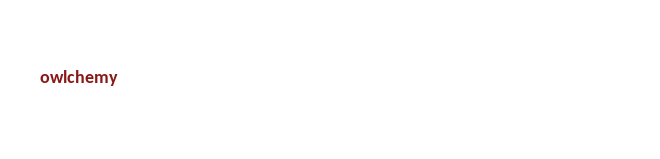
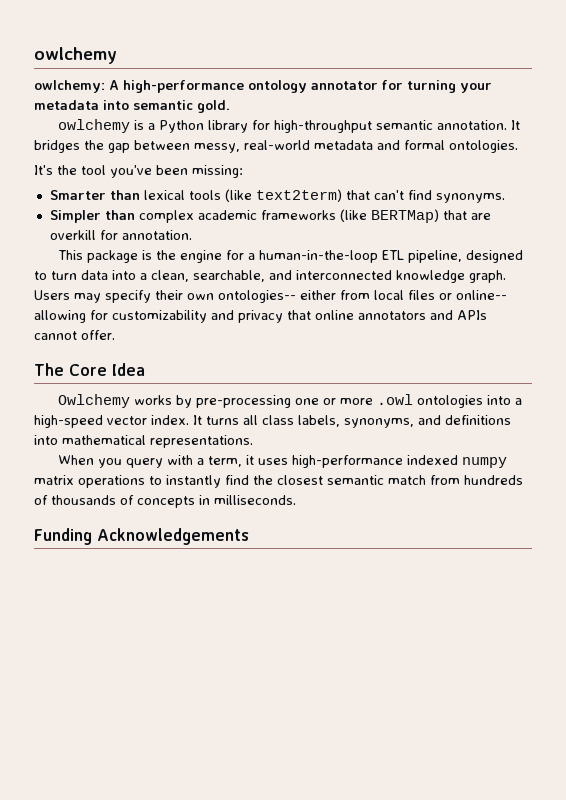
[40,70,118,86] owlchemy -> [34,47,117,64] [34,80,492,93] [34,100,230,113] [57,119,520,133] [34,140,518,153] [34,165,243,178] [49,189,505,203] [49,209,491,223] [49,230,192,240] [57,250,523,263] [34,270,506,283] [34,290,507,303] [34,310,487,323] [34,330,115,340] [34,363,145,376] [57,394,522,408] [34,415,511,428] [34,435,253,448] [57,455,507,468] [34,475,523,488] [34,495,296,508] [34,528,249,545] owlchemy // owlchemy: A high-performance ontology annotator for turning your metadata into semantic gold. // owlchemy is a Python library for high-throughput semantic annotation. It bridges the gap between messy, real-world metadata and formal ontologies. // It's the tool you've been missing: // Smarter than lexical tools (like text2term) that can't find synonyms. // Simpler than complex academic frameworks (like BERTMap) that are overkill for annotation. // This package is the engine for a human-in-the-loop ETL pipeline, designed to turn data into a clean, searchable, and interconnected knowledge graph. Users may specify their own ontologies-- either from local files or online-- allowing for customizability and privacy that online annotators and APIs cannot offer. // The Core Idea // Owlchemy works by pre-processing one or more .owl ontologies into a high-speed vector index. It turns all class labels, synonyms, and definitions into mathematical representations. // When you query with a term, it uses high-performance indexed numpy matrix operations to instantly find the closest semantic match from hundreds of thousands of concepts in milliseconds. // Funding Acknowledgements

